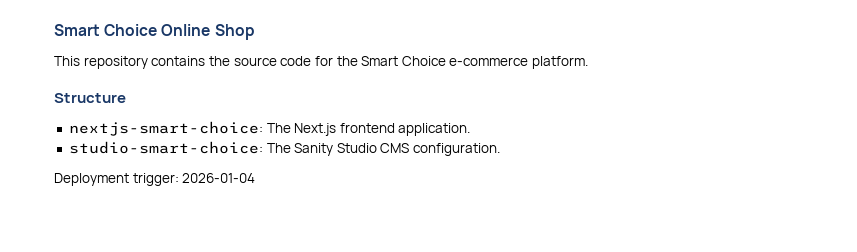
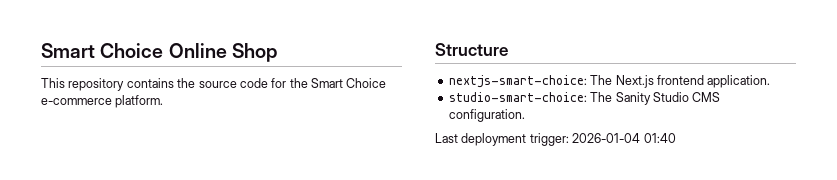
[54,173,129,186] Deployment -> [435,133,527,146] Last deployment
(256, 178) none -> [643,133,676,143] 01:40

